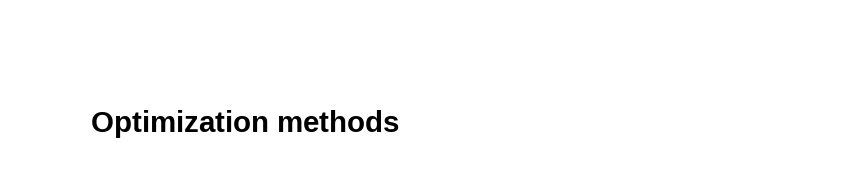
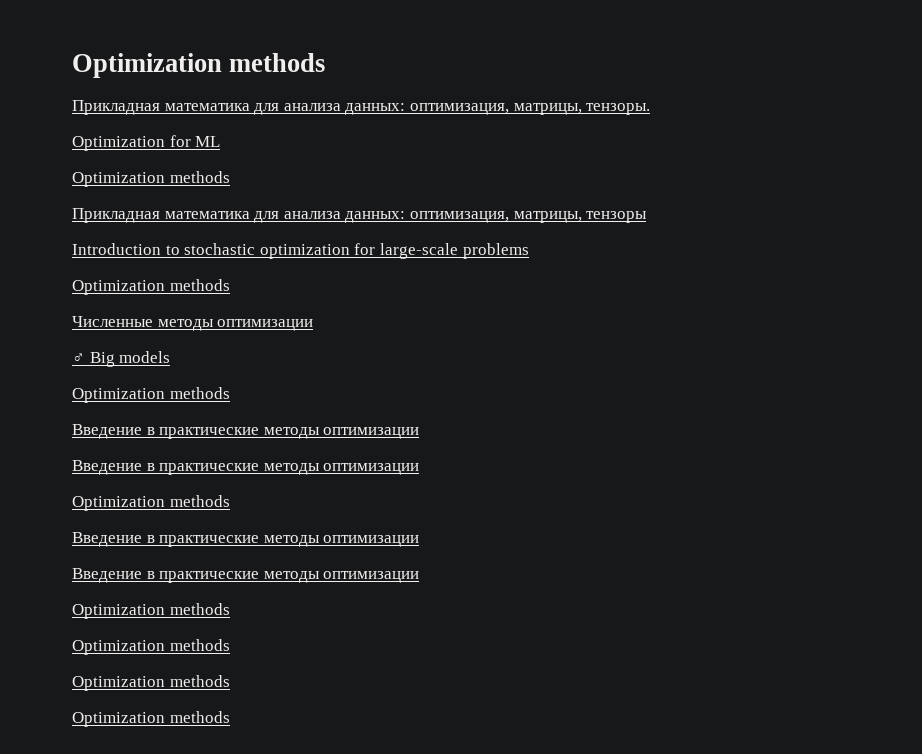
[91,110,399,138] Optimization methods -> [72,53,326,78] [72,100,651,115] [72,135,221,151] [72,171,230,187] [72,208,648,223] [72,243,529,259] [72,279,230,295] [72,316,314,331] [72,351,171,367] [72,387,230,403] [72,424,420,439] [72,460,420,475] [72,495,230,511] [72,532,420,547] [72,568,420,583] [72,603,230,619] [72,639,230,655] [72,675,230,691] [72,711,230,727] Optimization methods // Прикладная математика для анализа данных: оптимизация, матрицы, тензоры. // Optimization for ML // Optimization methods // Прикладная математика для анализа данных: оптимизация, матрицы, тензоры // Introduction to stochastic optimization for large-scale problems // Optimization methods // Численные методы оптимизации // ♂ Big models // Optimization methods // Введение в практические методы оптимизации // Введение в практические методы оптимизации // Optimization methods // Введение в практические методы оптимизации // Введение в практические методы оптимизации // Optimization methods // Optimization methods // Optimization methods // Optimization methods

